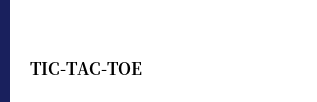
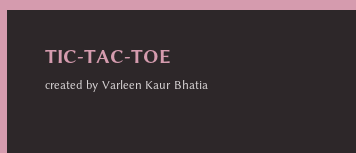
(142, 68) none -> [45,80,208,92] // created by Varleen Kaur Bhatia

